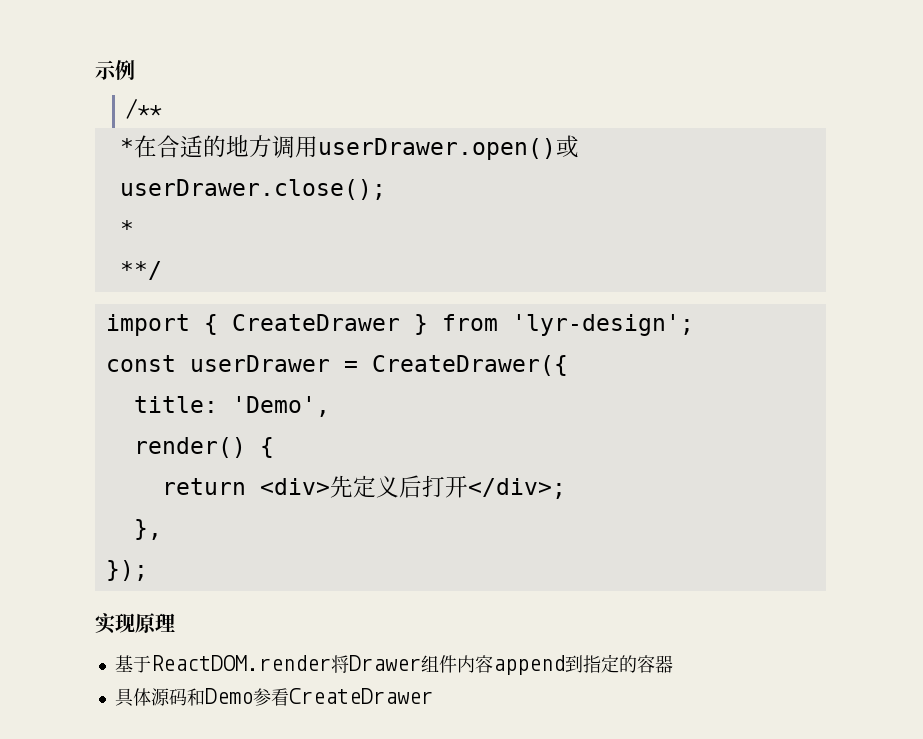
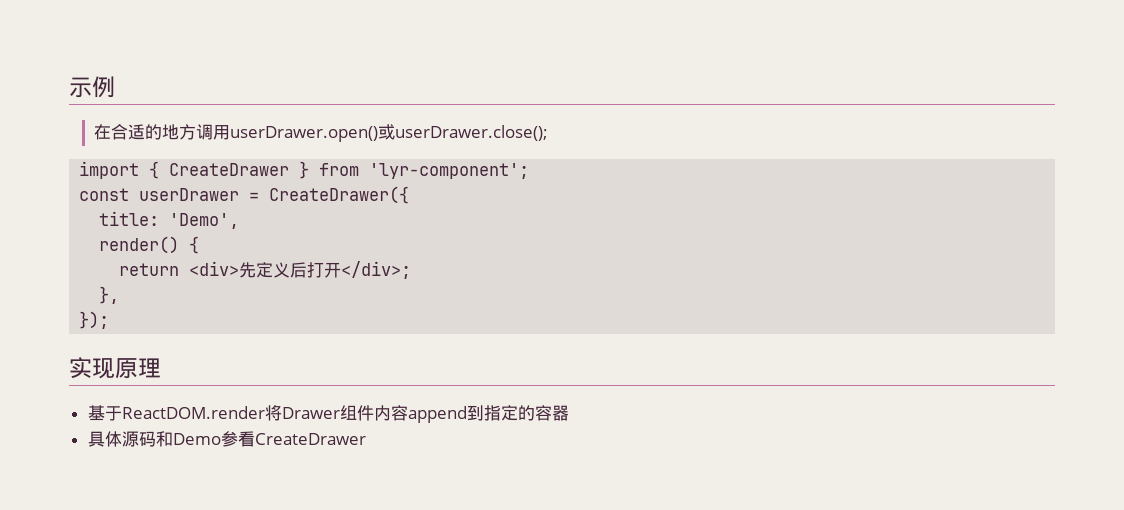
[124,98,162,119] [119,138,134,155] /** // * -> (115, 87) none
[119,220,134,237] [119,261,162,280] // * // **/ -> (548, 133) none
[511,314,694,336] 'lyr-design'; -> [369,163,530,179] 'lyr-component';

